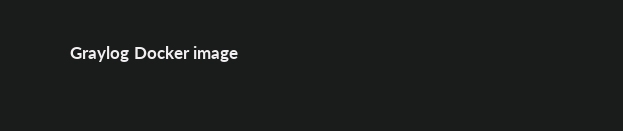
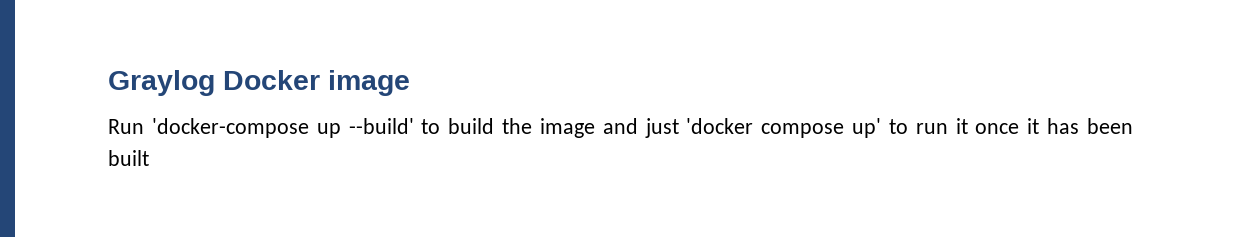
(239, 54) none -> [108,118,1134,138] [108,150,149,166] // Run 'docker-compose up --build' to build the image and just 'docker compose up' to run it once it has been built

